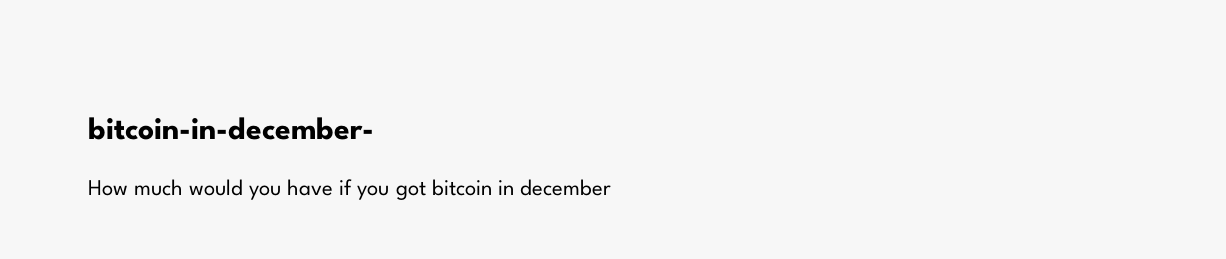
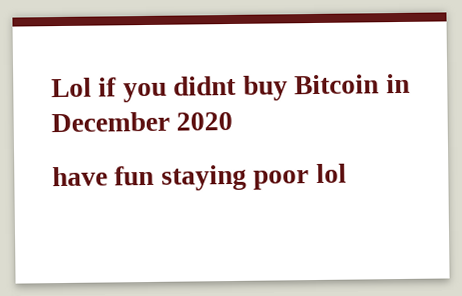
[88,117,374,140] [88,179,611,200] bitcoin-in-december- // How much would you have if you got bitcoin in december -> [51,73,410,103] [51,111,234,133] [52,163,347,191] Lol if you didnt buy Bitcoin in December 2020 // have fun staying poor lol

